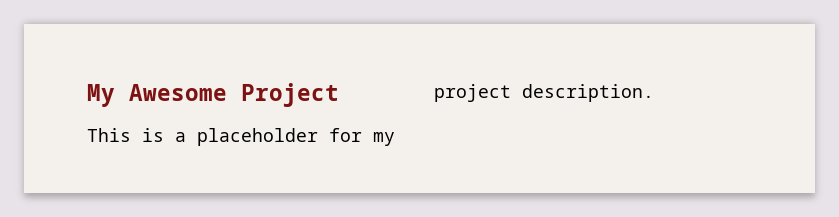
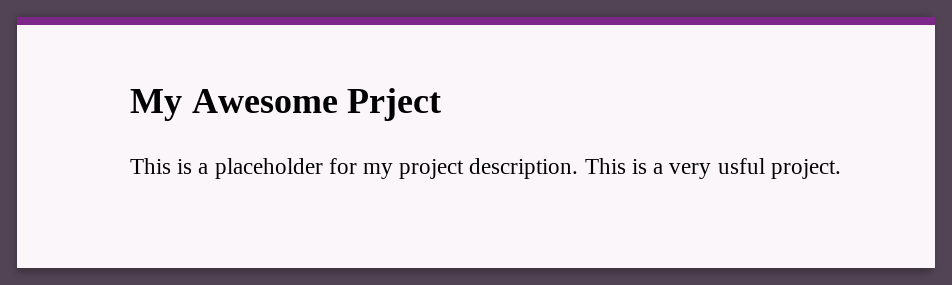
[241,83,339,107] Project -> [347,88,442,121] Prject
(654, 93) none -> [584,158,841,179] This is a very usful project.

